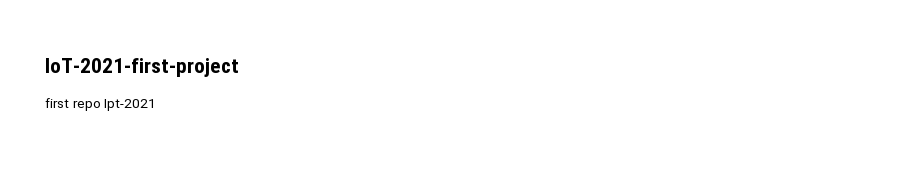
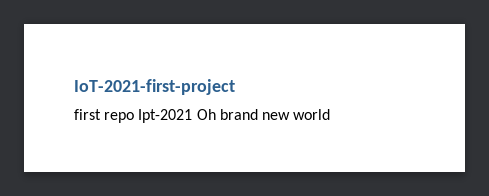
(157, 105) none -> [196,109,331,120] Oh brand new world

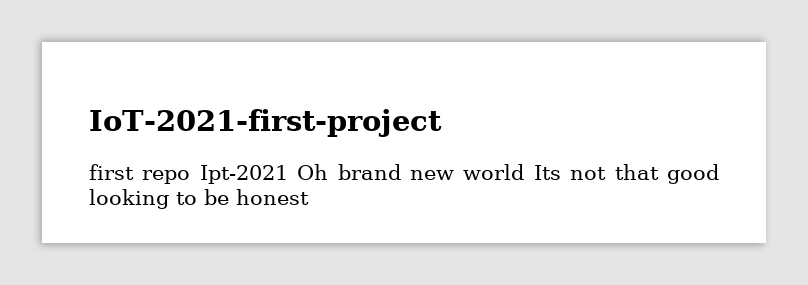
(331, 114) none -> [533,164,719,184] [89,189,309,209] Its not that good looking to be honest

